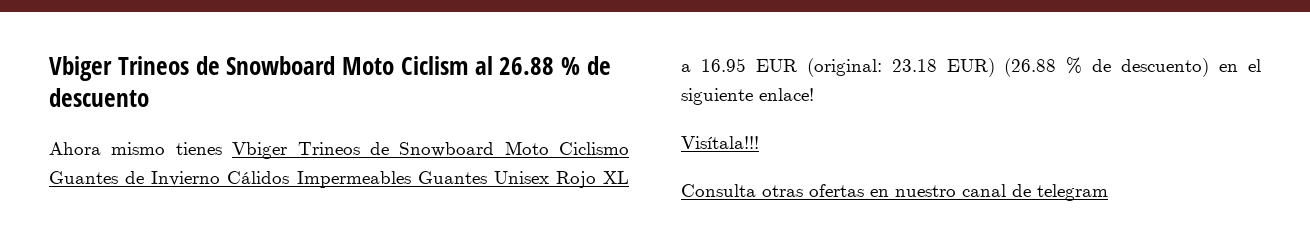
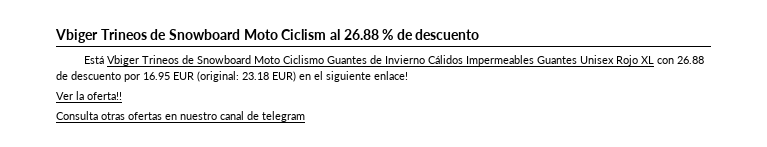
[49,142,222,155] Ahora mismo tienes -> [84,56,105,64] Está
[681,64,691,72] a -> [657,56,705,64] [56,71,140,82] con 26.88 de descuento por
[1004,57,1210,77] (26.88 % de descuento) -> (296, 76) none
[681,136,759,149] Visítala!!! -> [56,91,122,100] Ver la oferta!!

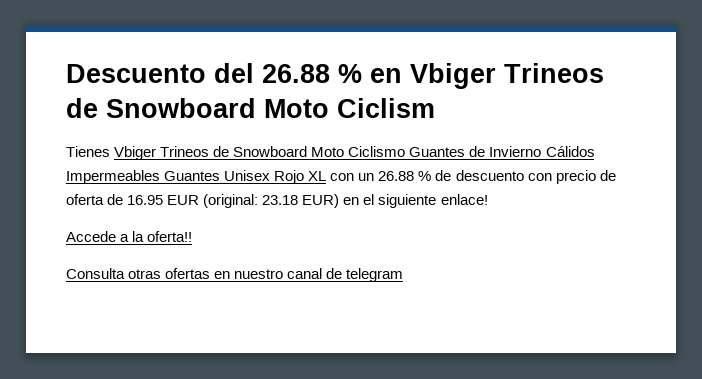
(55, 36) none -> [66,63,402,83] Descuento del 26.88 % en
[329,29,480,40] [84,56,105,64] al 26.88 % de descuento // Está -> [66,146,110,157] // Tienes
[677,56,705,64] [56,71,140,82] 26.88 de descuento por -> [358,170,616,184] [66,194,124,205] un 26.88 % de descuento con precio de oferta de
[56,92,73,100] Ver -> [66,231,130,242] Accede a

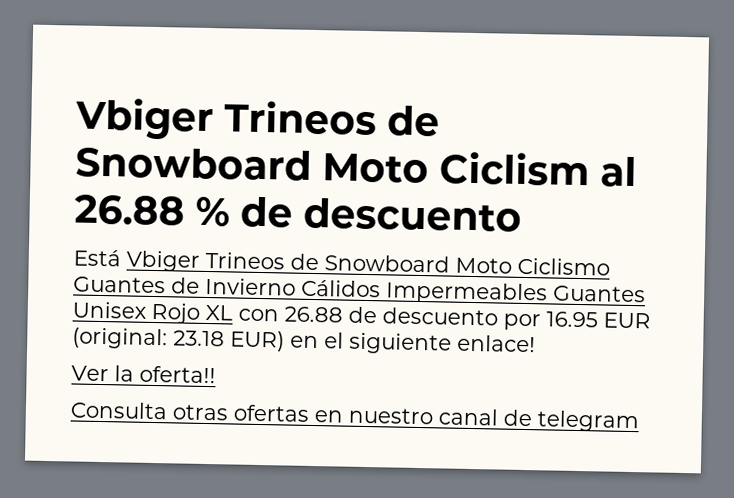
[66,63,402,83] Descuento del 26.88 % en -> (75, 119) none
[66,146,110,157] // Tienes -> [600,156,637,188] [74,194,522,232] [73,249,121,267] al 26.88 % de descuento // Está
[358,170,616,184] [66,194,124,205] un 26.88 % de descuento con precio de oferta de -> [284,306,541,331] 26.88 de descuento por
[66,231,130,242] Accede a -> [71,365,109,382] Ver

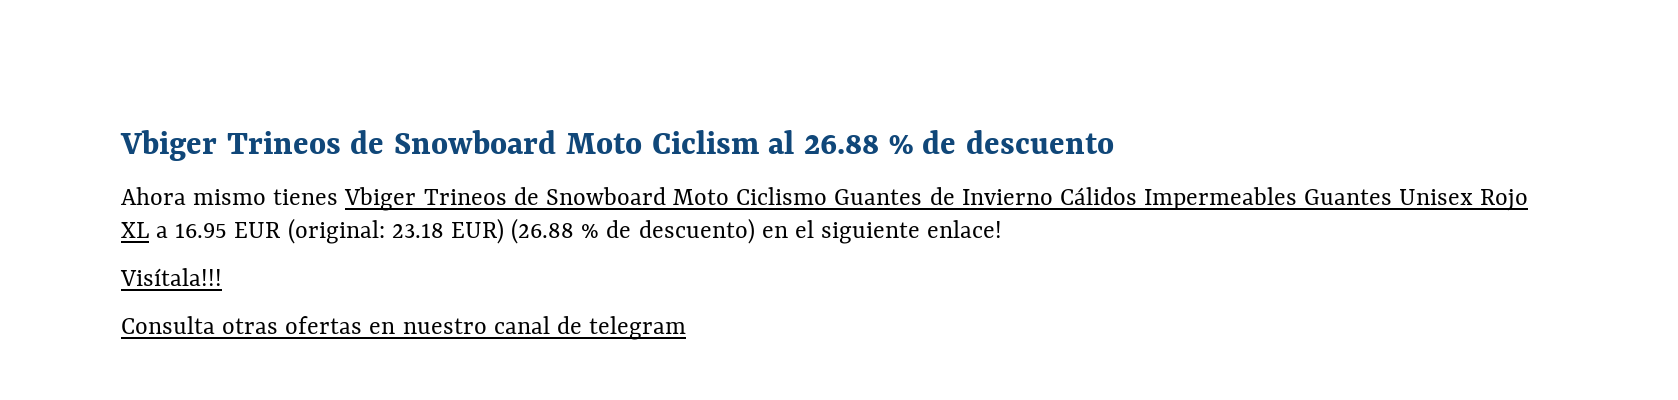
[73,249,121,267] Está -> [121,187,339,205] Ahora mismo tienes
[238,306,541,331] con 26.88 de descuento por -> [156,226,169,238] a
(285, 341) none -> [511,218,755,244] (26.88 % de descuento)
[71,365,216,384] Ver la oferta!! -> [120,268,222,286] Visítala!!!

